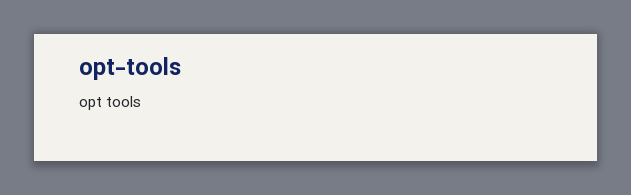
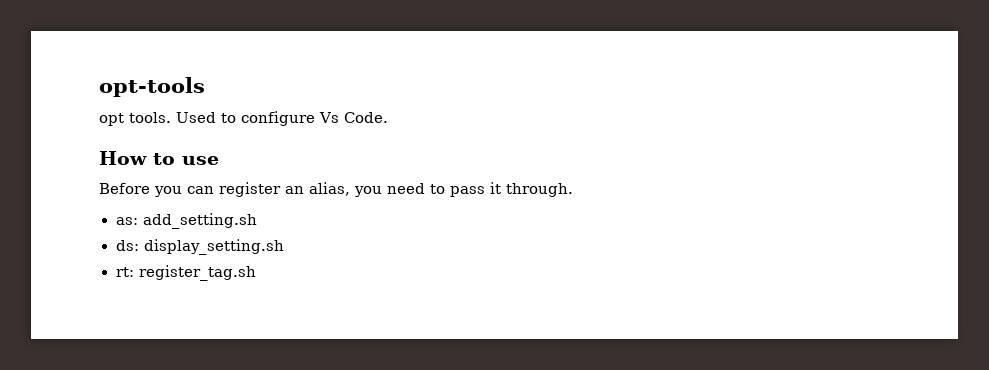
[106,96,142,107] tools -> [129,111,388,126] [99,151,219,165] [99,182,573,197] [115,213,257,229] [115,239,284,255] [115,265,256,281] tools. Used to configure Vs Code. // How to use // Before you can register an alias, you need to pass it through. // as: add_setting.sh // ds: display_setting.sh // rt: register_tag.sh

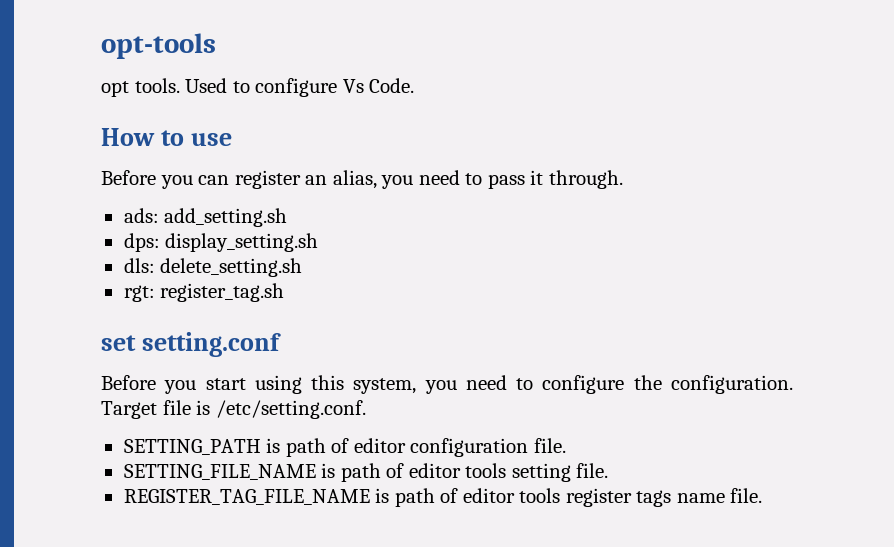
[115,217,138,225] as: -> [123,208,159,223] ads:
[115,240,139,251] ds: -> [123,233,160,252] dps:
[115,265,256,281] rt: register_tag.sh -> [123,258,303,277] [123,283,285,302] [101,332,281,357] [101,375,793,394] [101,400,366,419] [123,438,566,457] [123,463,609,482] [123,488,763,507] dls: delete_setting.sh // rgt: register_tag.sh // set setting.conf // Before you start using this system, you need to configure the configuration. Target file is /etc/setting.conf. // SETTING_PATH is path of editor configuration file. // SETTING_FILE_NAME is path of editor tools setting file. // REGISTER_TAG_FILE_NAME is path of editor tools register tags name file.

